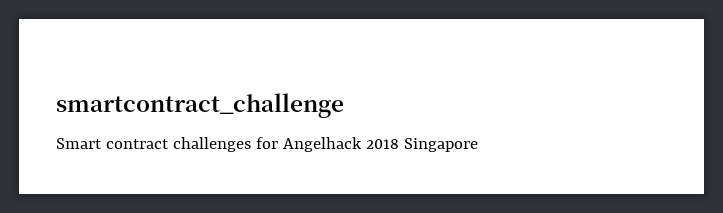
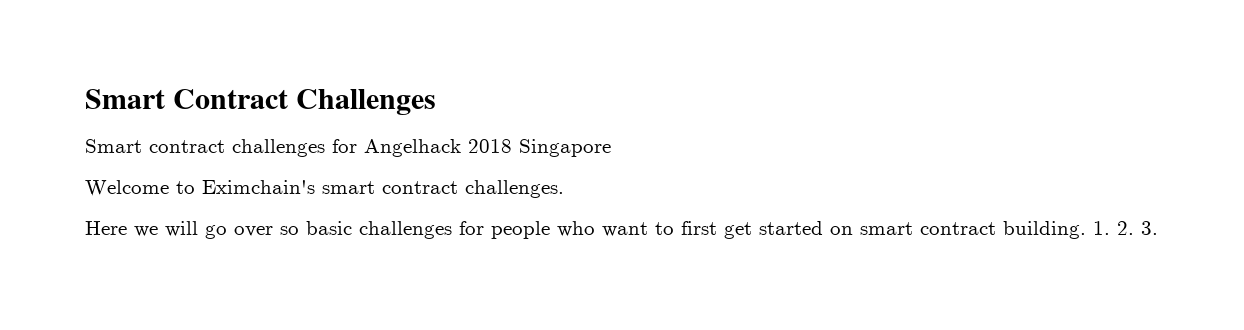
[56,93,344,118] smartcontract_challenge -> [85,89,437,115] Smart Contract Challenges
(478, 145) none -> [85,180,564,198] [85,221,1158,239] // Welcome to Eximchain's smart contract challenges. // Here we will go over so basic challenges for people who want to first get started on smart contract building. 1. 2. 3.

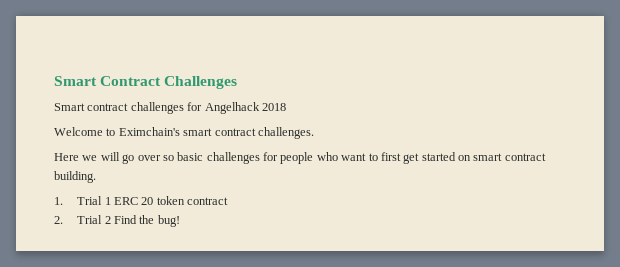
[519,139,611,157] Singapore -> (286, 107) none
[1093,221,1158,235] 1. 2. 3. -> [54,196,229,205] [54,215,180,227] // 1. Trial 1 ERC 20 token contract // 2. Trial 2 Find the bug!

